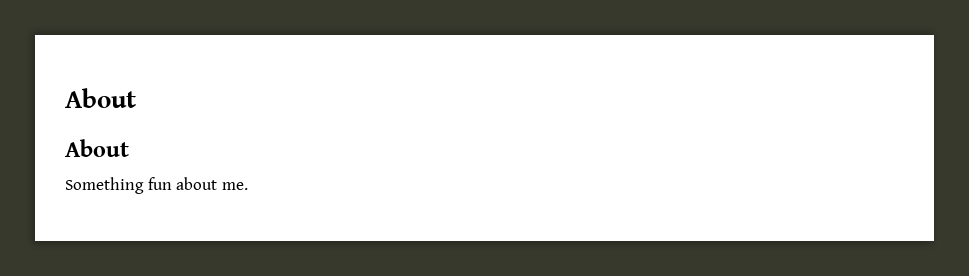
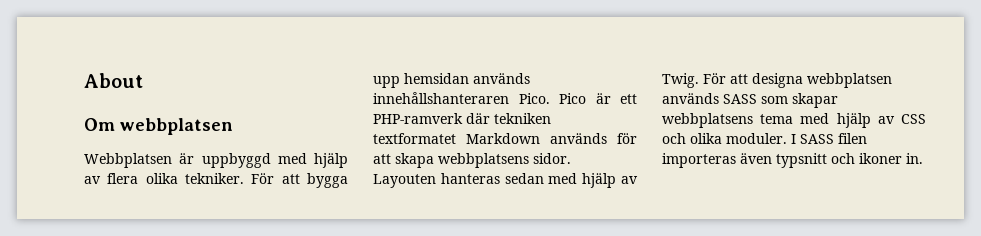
[65,88,136,108] [65,139,129,157] [65,177,248,194] About // About // Something fun about me. -> [84,73,143,88] [84,118,233,135] [84,153,348,168] [84,173,348,188] [373,73,530,88] [373,92,637,104] [373,113,551,124] [373,133,637,144] [373,153,571,168] [373,173,638,188] [662,73,892,88] [662,93,838,108] [662,113,926,128] [662,133,867,144] [662,153,923,168] About // Om webbplatsen // Webbplatsen är uppbyggd med hjälp av flera olika tekniker. För att bygga upp hemsidan används innehållshanteraren Pico. Pico är ett PHP-ramverk där tekniken textformatet Markdown används för att skapa webbplatsens sidor. Layouten hanteras sedan med hjälp av Twig. För att designa webbplatsen används SASS som skapar webbplatsens tema med hjälp av CSS och olika moduler. I SASS filen importeras även typsnitt och ikoner in.

